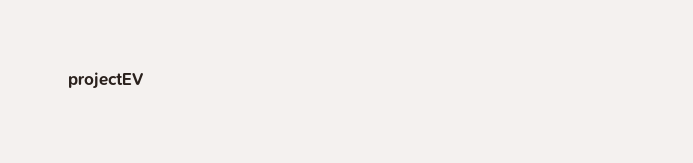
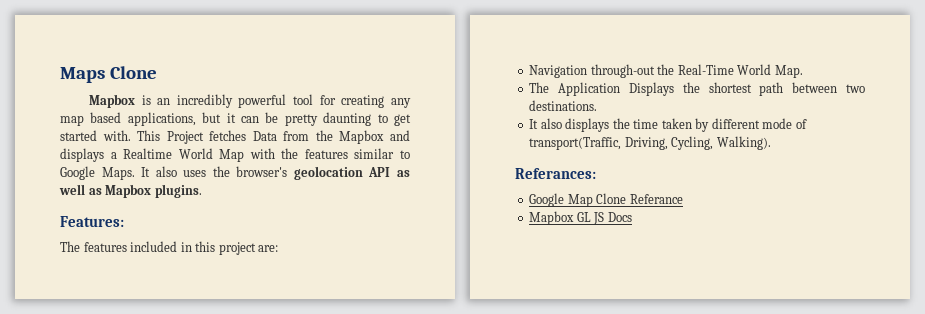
[68,72,144,89] projectEV -> [60,66,157,83] [88,94,412,108] [60,112,411,126] [60,130,410,144] [60,148,411,162] [60,166,410,180] [59,184,202,198] [60,216,124,227] [60,241,279,255] [529,64,803,78] [529,82,865,96] [529,100,598,111] [529,118,807,132] [529,136,771,150] [515,168,596,179] [529,193,683,207] [529,211,632,225] Maps Clone // Mapbox is an incredibly powerful tool for creating any map based applications, but it can be pretty daunting to get started with. This Project fetches Data from the Mapbox and displays a Realtime World Map with the features similar to Google Maps. It also uses the browser's geolocation API as well as Mapbox plugins. // Features: // The features included in this project are: // Navigation through-out the Real-Time World Map. // The Application Displays the shortest path between two destinations. // It also displays the time taken by different mode of transport(Traffic, Driving, Cycling, Walking). // Referances: // Google Map Clone Referance // Mapbox GL JS Docs

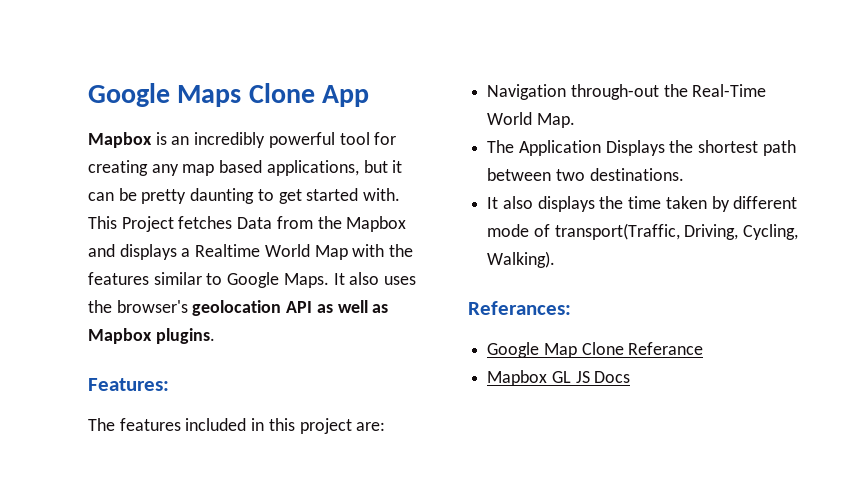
(60, 75) none -> [88,83,170,107] Google
(157, 72) none -> [322,85,370,107] App

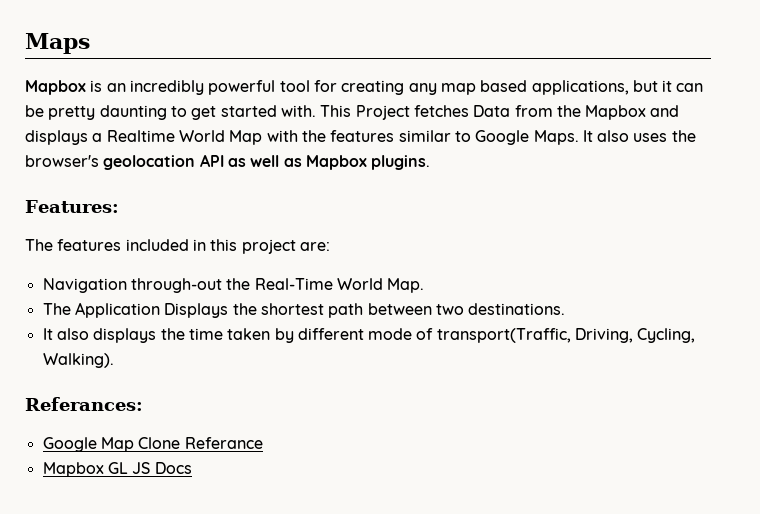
[88,83,170,107] Google -> (25, 43) none
[248,83,370,107] Clone App -> (90, 43) none

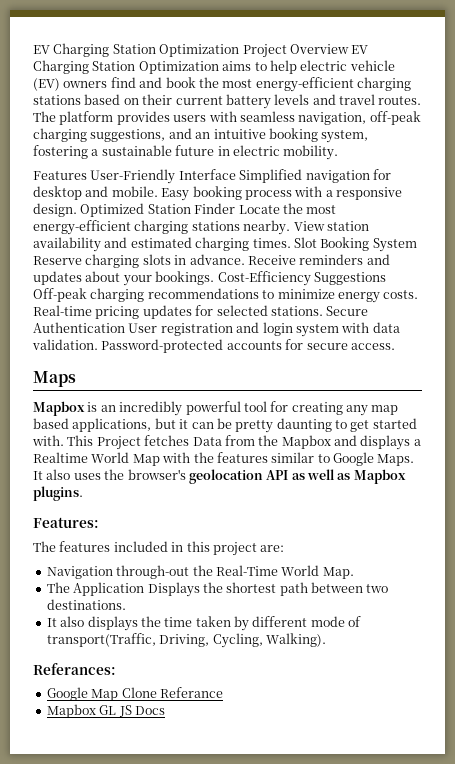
(25, 43) none -> [33,43,369,58] [33,60,395,74] [33,77,411,92] [33,94,422,109] [33,111,421,125] [33,128,369,143] [33,145,339,160] [33,169,391,184] [33,186,402,201] [33,203,337,217] [33,220,369,235] [33,237,417,252] [33,254,390,268] [33,271,386,286] [33,288,419,303] [33,305,369,319] [33,322,400,337] [32,339,395,353] EV Charging Station Optimization Project Overview EV Charging Station Optimization aims to help electric vehicle (EV) owners find and book the most energy-efficient charging stations based on their current battery levels and travel routes. The platform provides users with seamless navigation, off-peak charging suggestions, and an intuitive booking system, fostering a sustainable future in electric mobility. // Features User-Friendly Interface Simplified navigation for desktop and mobile. Easy booking process with a responsive design. Optimized Station Finder Locate the most energy-efficient charging stations nearby. View station availability and estimated charging times. Slot Booking System Reserve charging slots in advance. Receive reminders and updates about your bookings. Cost-Efficiency Suggestions Off-peak charging recommendations to minimize energy costs. Real-time pricing updates for selected stations. Secure Authentication User registration and login system with data validation. Password-protected accounts for secure access. //

